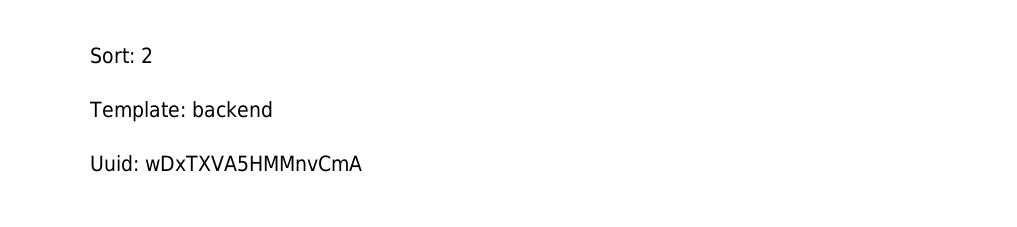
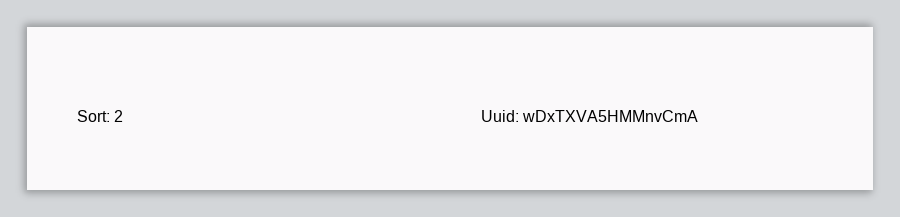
[89,101,273,122] // Template: backend -> (124, 116) none

